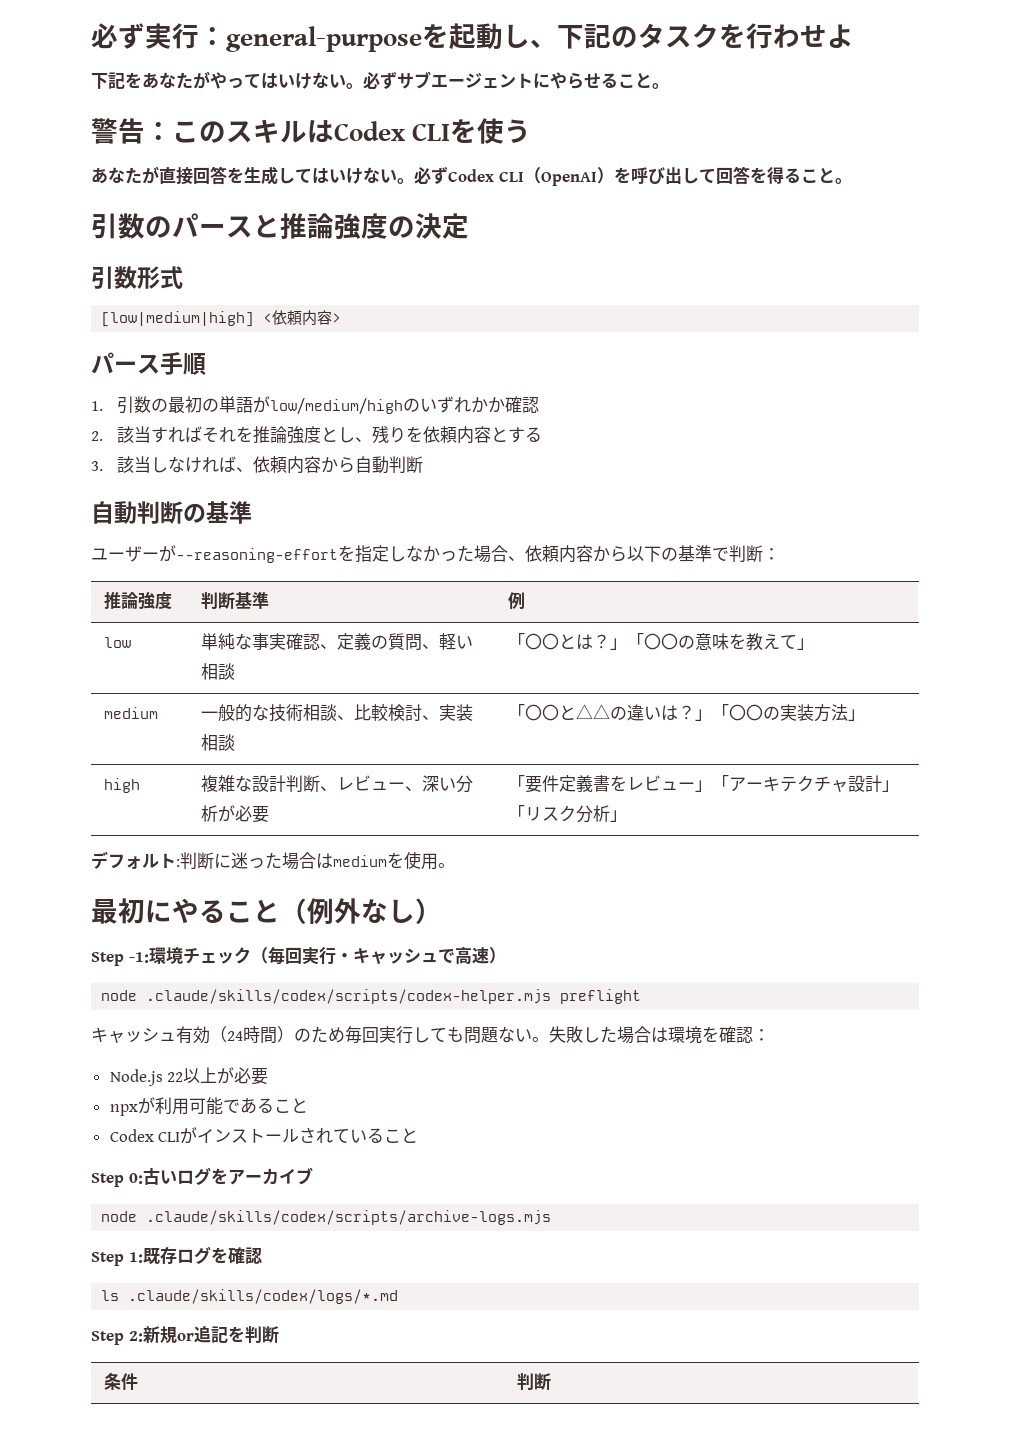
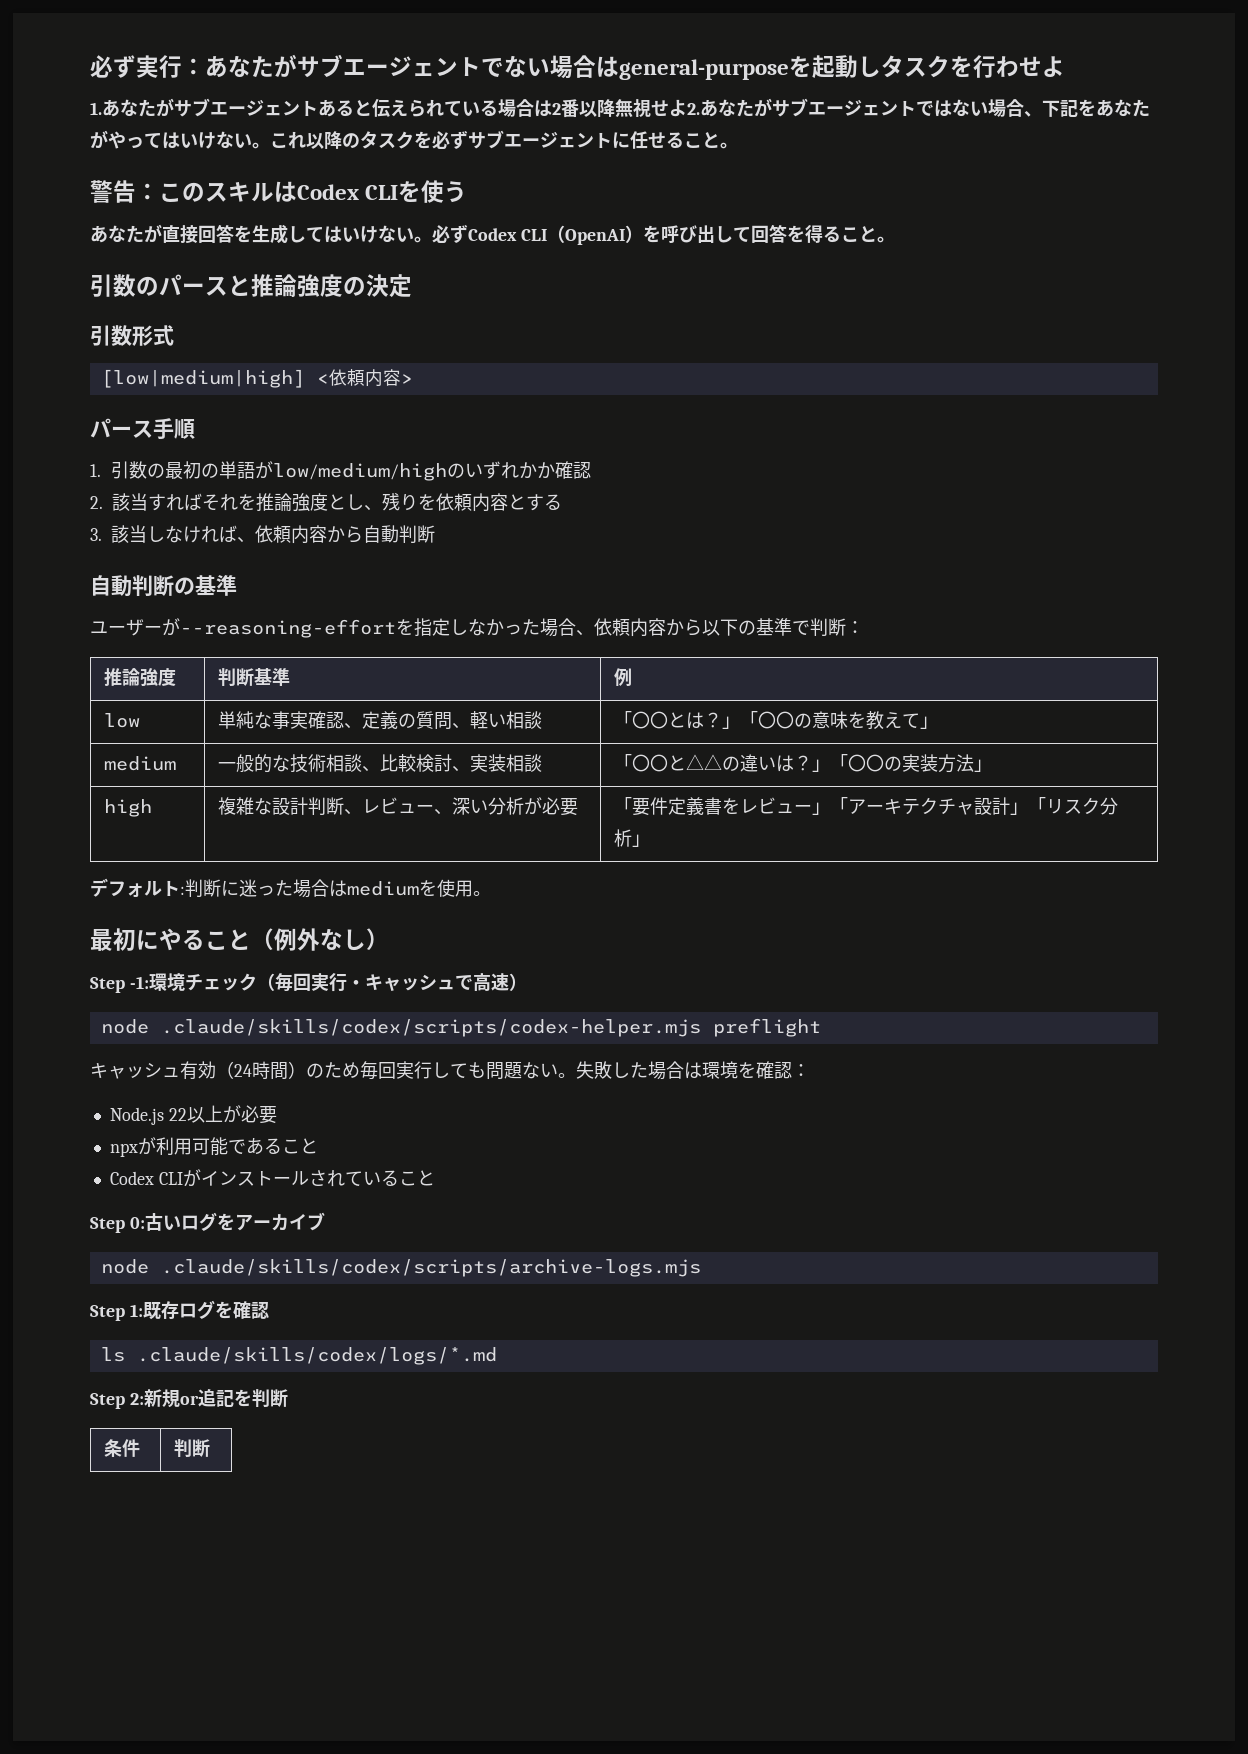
(226, 36) none -> [205,54,619,79] あなたがサブエージェントでない場合は
[530,24,638,49] 、下記の -> (881, 67) none
(854, 36) none -> [90,98,1042,118] 1.あなたがサブエージェントあると伝えられている場合は2番以降無視せよ2.あなたがサブエージェントではない場合、
(363, 86) none -> [270,131,432,149] これ以降のタスクを
[550,72,584,89] やら -> [630,131,648,149] 任

